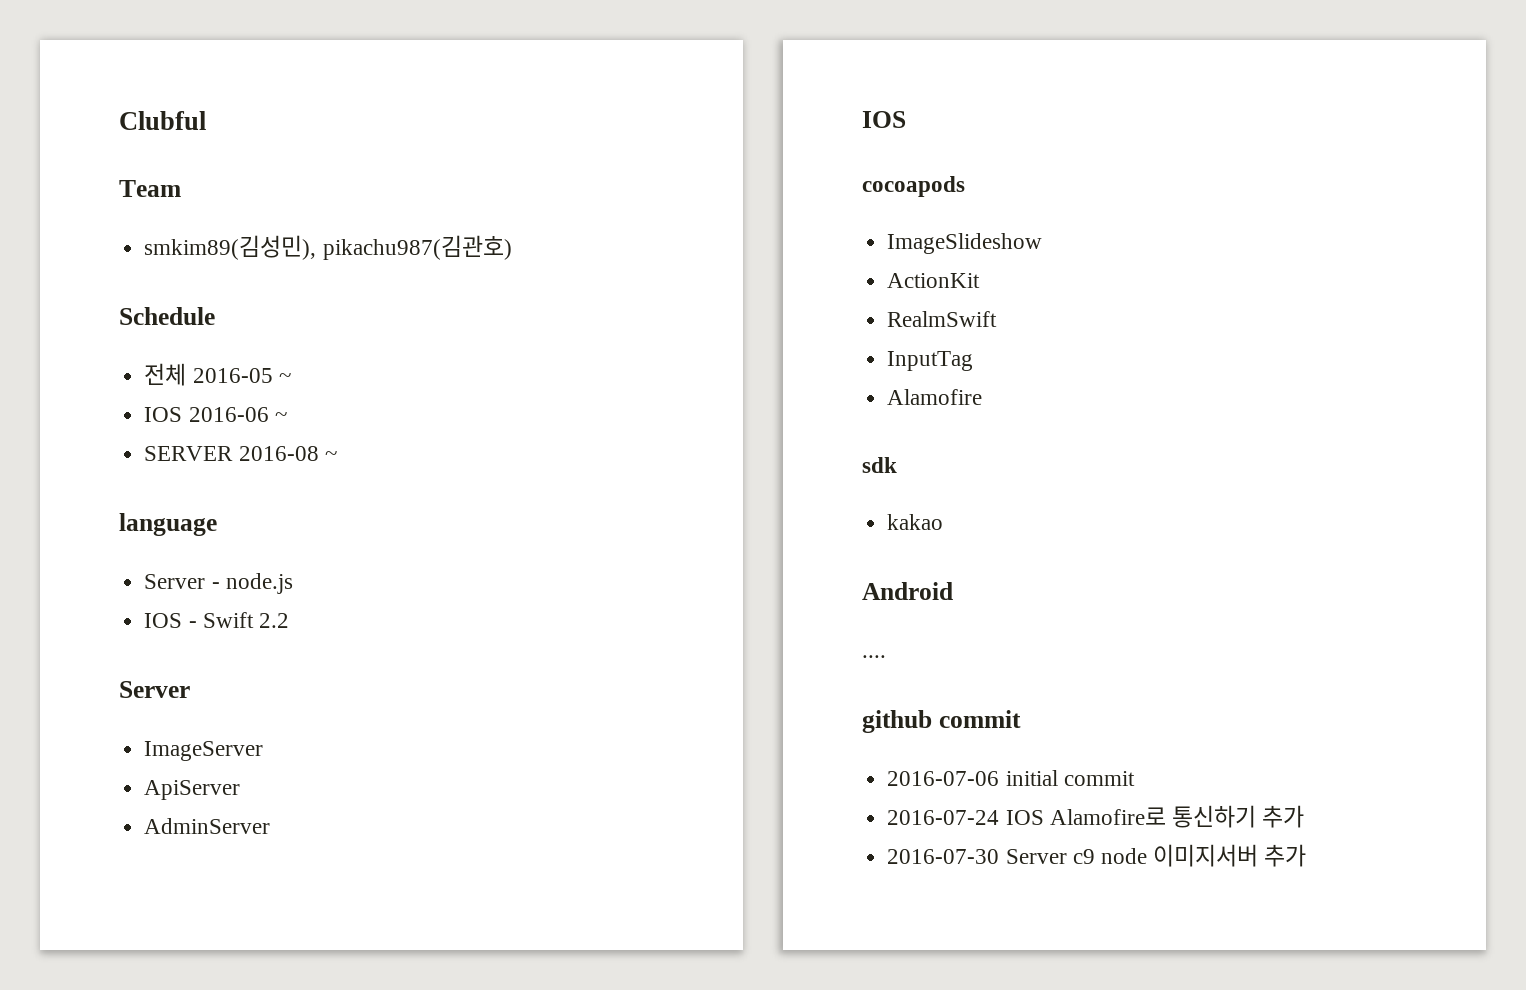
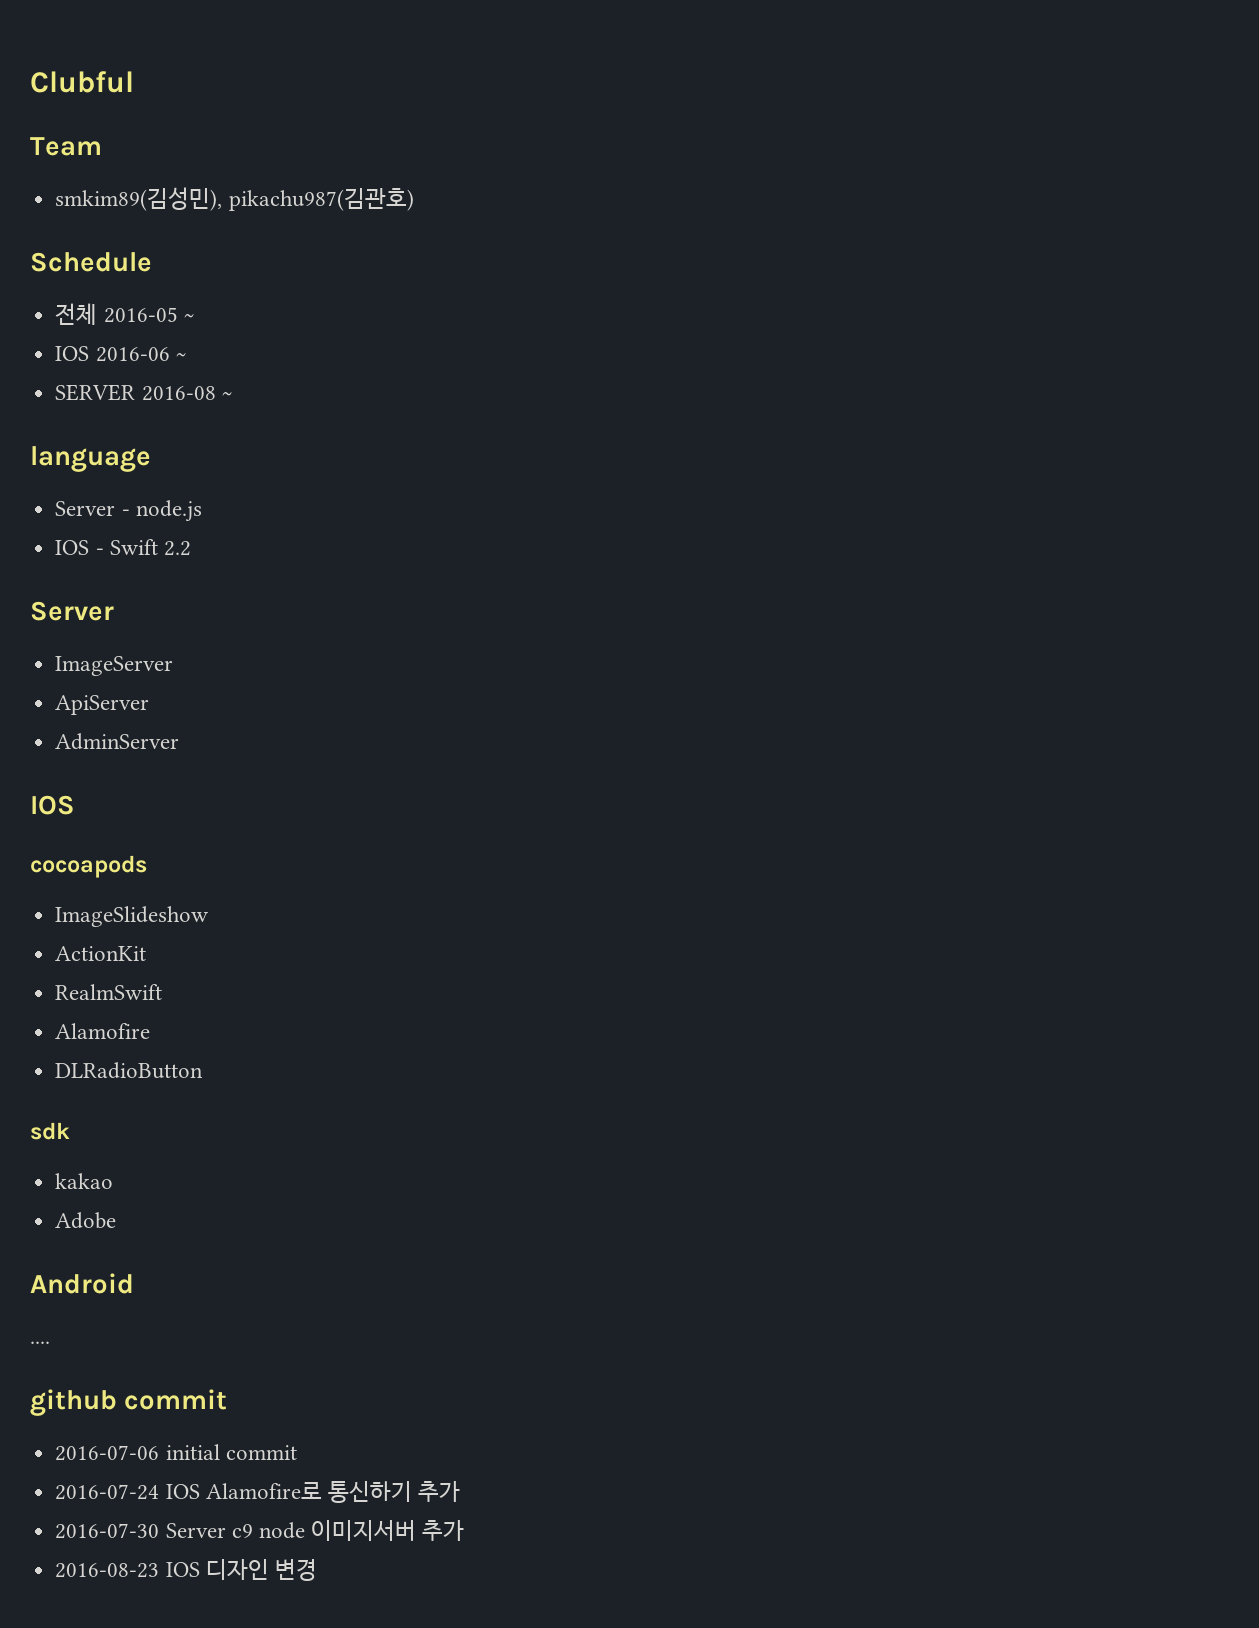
[887,351,974,371] [887,389,983,405] InputTag // Alamofire -> [55,1023,151,1039] [55,1062,204,1079] Alamofire // DLRadioButton
(944, 522) none -> [55,1212,117,1229] // Adobe
(1307, 855) none -> [55,1559,317,1581] // 2016-08-23 IOS 디자인 변경

